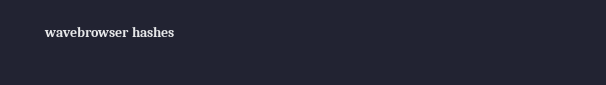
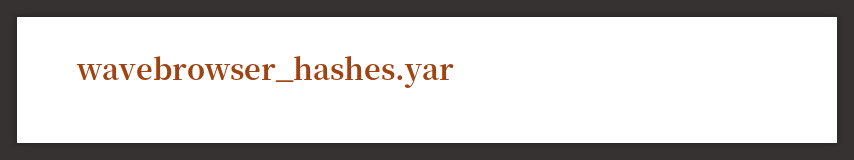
[44,26,174,37] wavebrowser hashes -> [76,56,454,88] wavebrowser_hashes.yar

